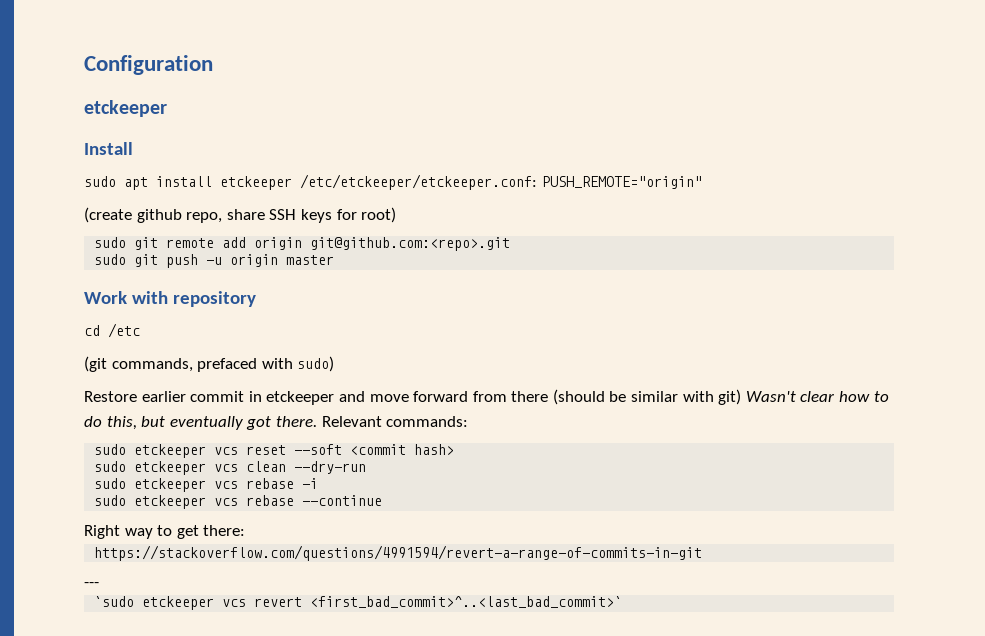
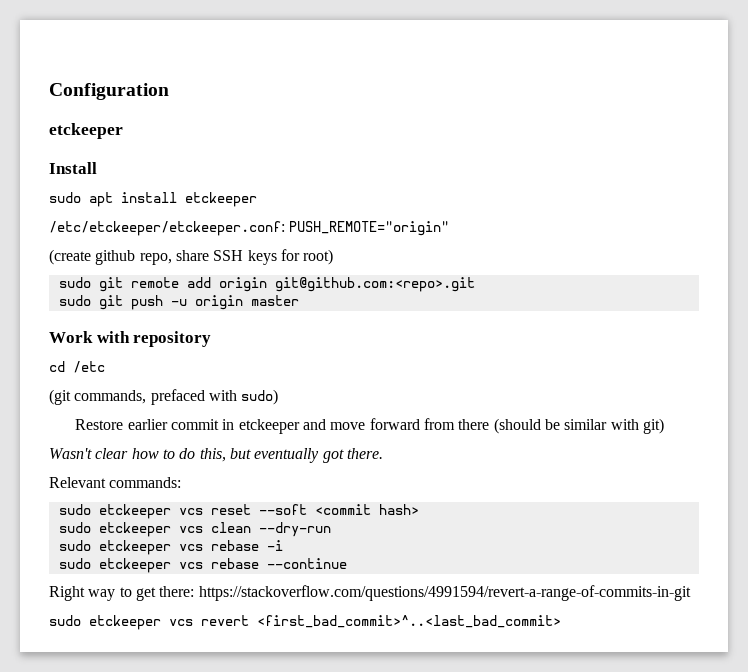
(292, 183) none -> (257, 199) //
(742, 397) none -> (664, 426) //
(317, 421) none -> (383, 453) //
(246, 530) // -> (195, 591) none
[84,582,99,587] [94,596,135,607] --- // `sudo -> [49,615,81,626] sudo
[310,596,623,608] <first_bad_commit>^..<last_bad_commit>` -> [257,615,561,628] <first_bad_commit>^..<last_bad_commit>

